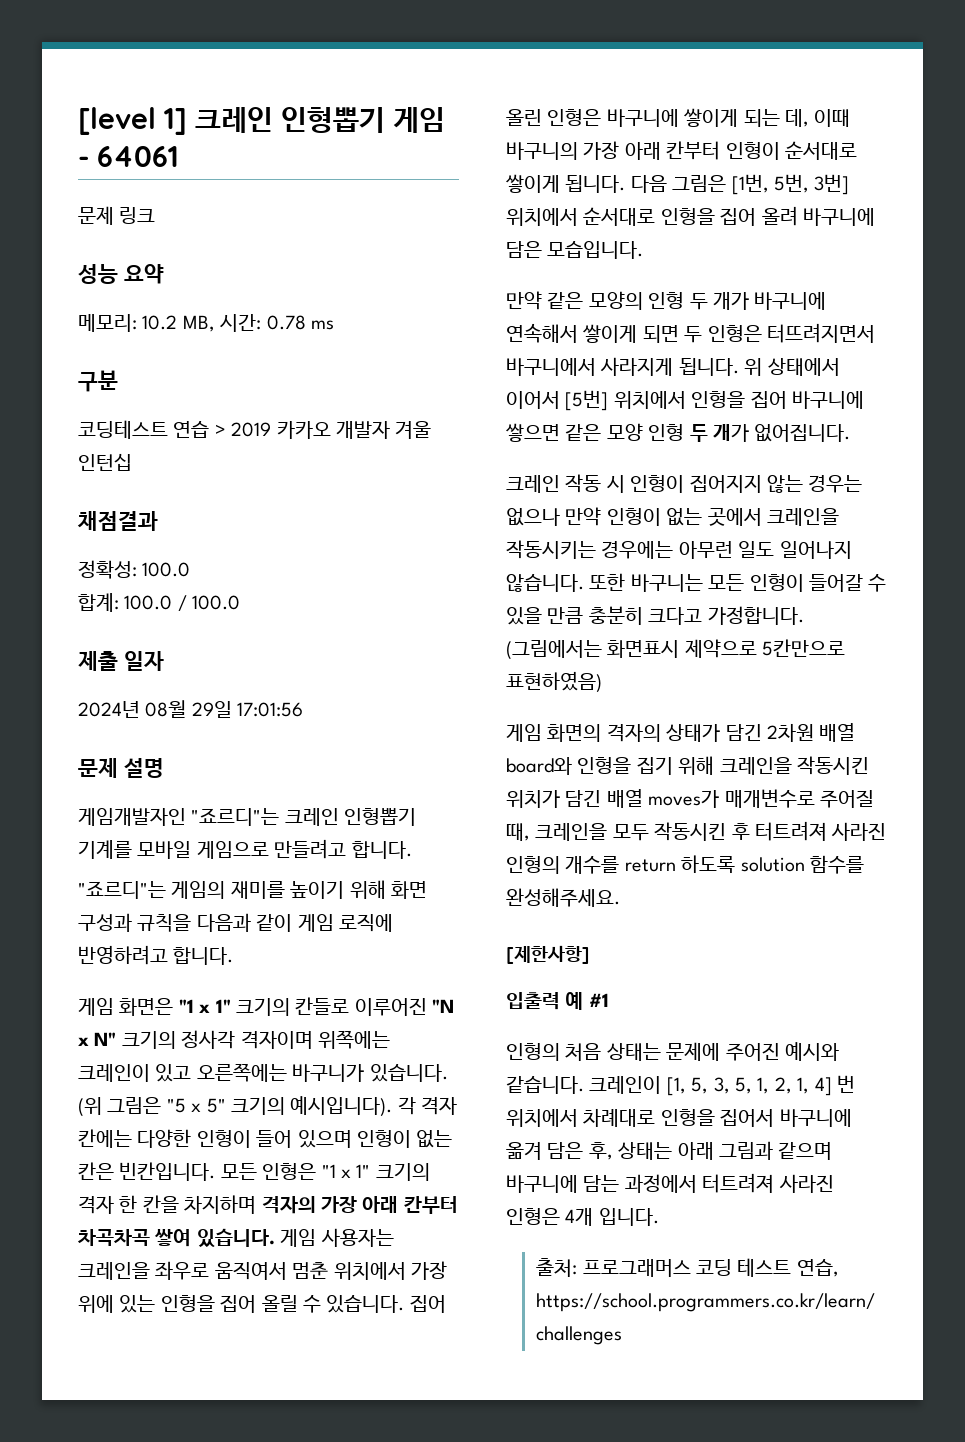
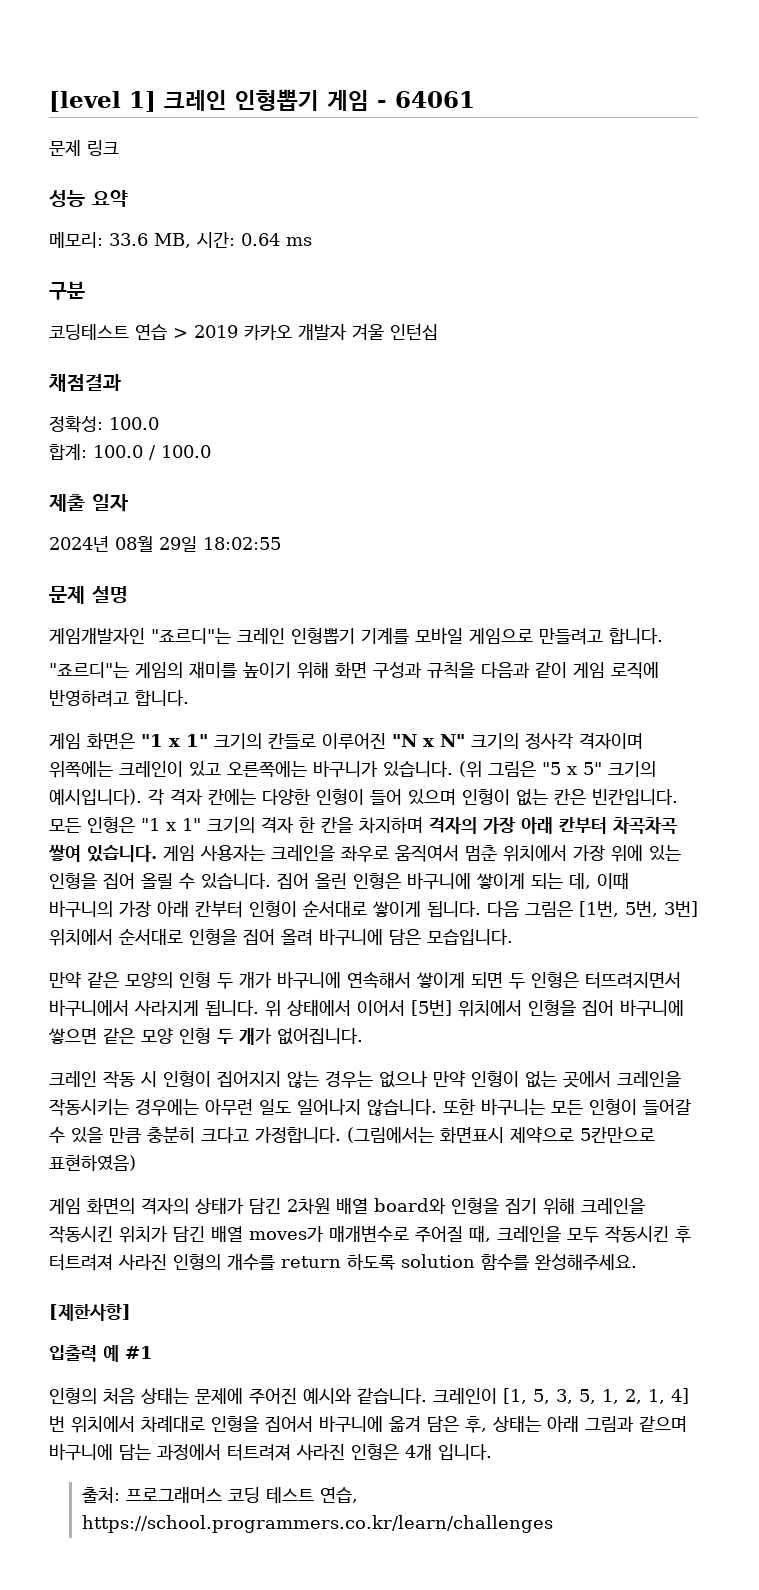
[142,315,178,330] 10.2 -> [109,233,148,246] 33.6
[266,315,306,330] 0.78 -> [241,233,280,246] 0.64
[237,702,304,717] 17:01:56 -> [203,537,281,550] 18:02:55

